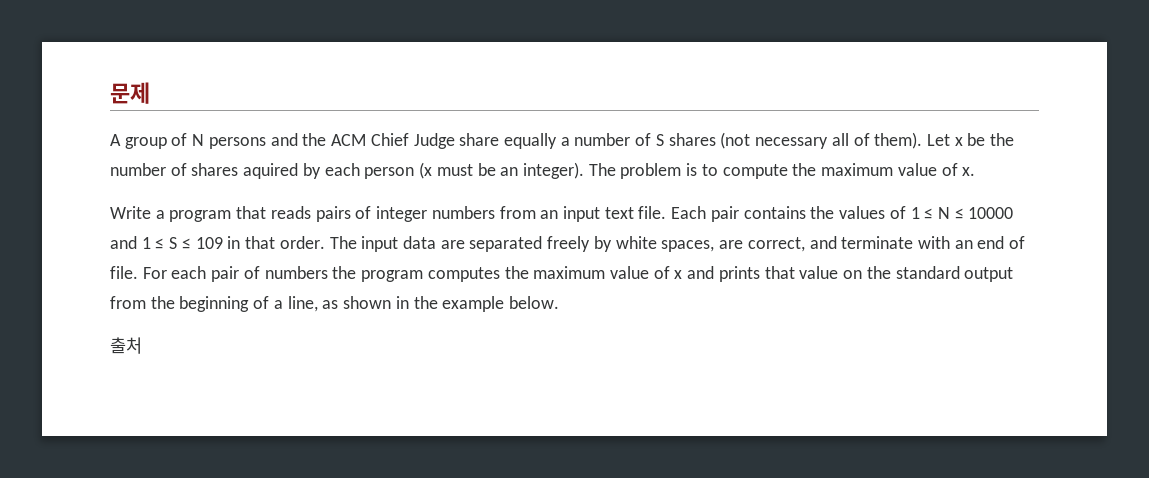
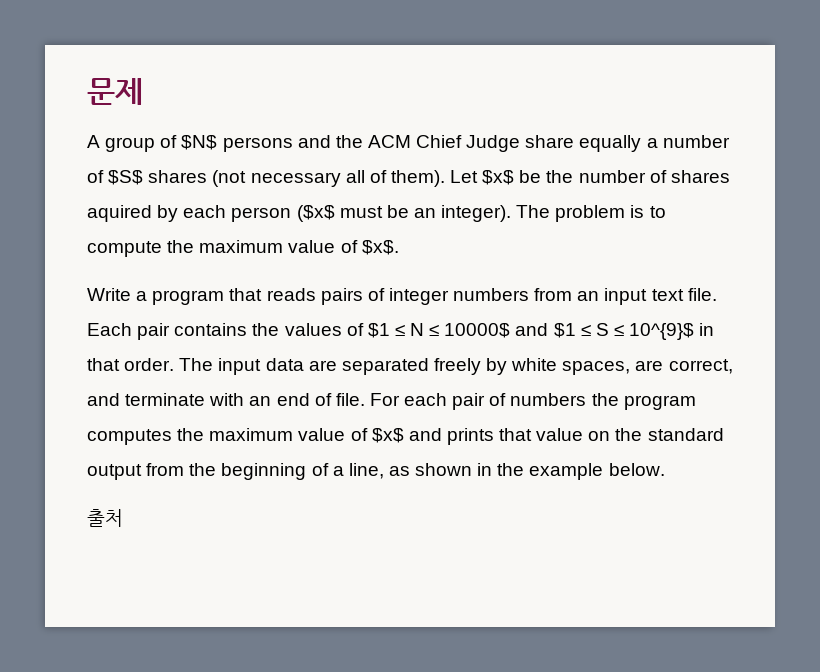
[192,134,205,146] N -> [181,135,218,150] $N$
[655,134,664,146] S -> [108,170,144,185] $S$
[954,137,963,146] x -> [482,170,515,185] $x$
[419,162,433,179] (x -> [296,205,335,222] ($x$
[962,167,976,176] x. -> [361,240,399,255] $x$.
[910,207,920,219] 1 -> [367,323,390,338] $1
[968,207,1014,219] [110,236,151,249] 10000 and 1 -> [444,323,576,338] 10000$ and $1
[195,237,223,249] 109 -> [629,323,695,340] 10^{9}$
[674,270,683,279] x -> [371,428,404,443] $x$

